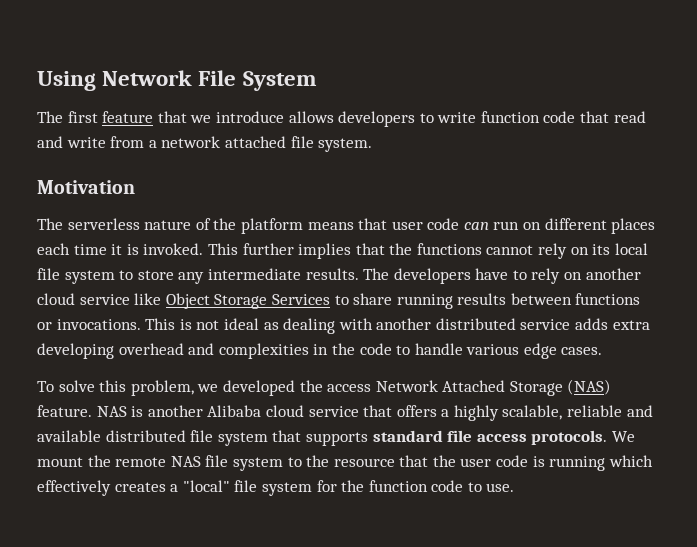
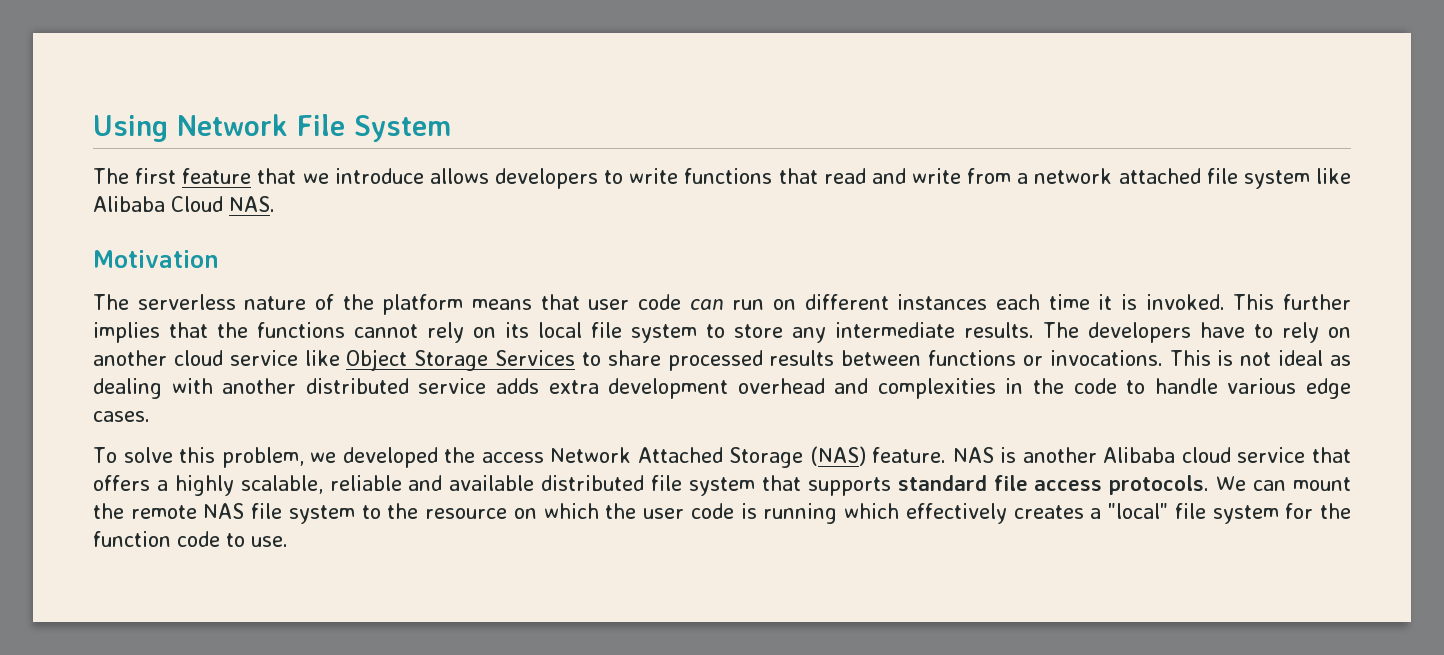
[480,111,576,123] function code -> [684,168,773,184] functions
[318,138,373,152] system. -> [1243,168,1351,189] [93,196,275,212] system like Alibaba Cloud NAS.
[611,218,656,234] places -> [897,294,988,310] instances
[396,294,453,309] running -> [667,350,763,371] processed
[37,343,114,359] developing -> [608,378,729,399] development
(635, 436) none -> [1253,480,1287,491] can
[399,455,429,467] that -> [513,503,599,519] on which

